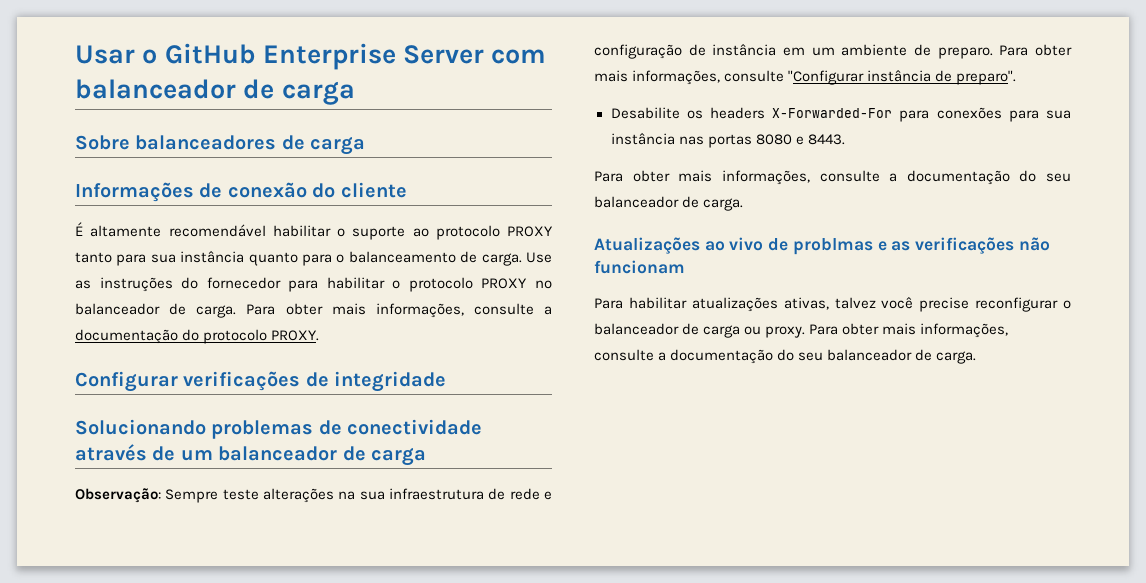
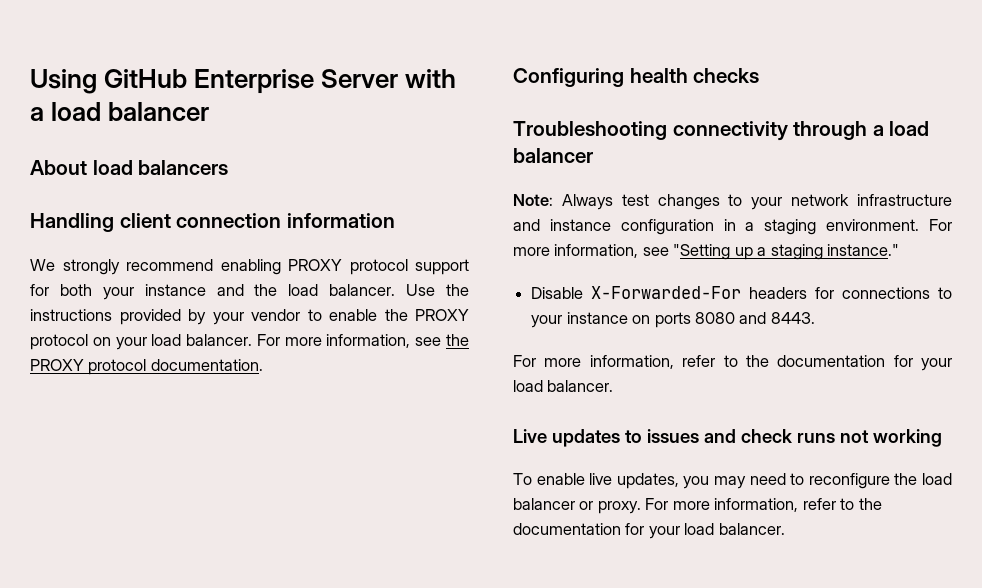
[75,45,158,64] Usar o -> [30,69,97,94] Using
[491,49,547,64] [75,79,355,105] [75,135,366,155] [75,182,407,202] [75,222,553,240] [75,251,552,266] [75,277,552,292] [75,303,552,318] [75,329,320,344] [75,371,447,392] [75,419,483,439] [75,444,426,466] [75,488,552,503] [594,44,1072,59] [594,70,1017,85] [610,107,1071,122] [610,133,845,148] [594,170,1071,185] [594,196,744,211] [594,237,1050,255] [594,260,685,274] [594,297,1071,312] [594,323,1009,338] [594,349,977,364] com balanceador de carga // Sobre balanceadores de carga // Informações de conexão do cliente // É altamente recomendável habilitar o suporte ao protocolo PROXY tanto para sua instância quanto para o balanceamento de carga. Use as instruções do fornecedor para habilitar o protocolo PROXY no balanceador de carga. Para obter mais informações, consulte a documentação do protocolo PROXY. // Configurar verificações de integridade // Solucionando problemas de conectividade através de um balanceador de carga // Observação: Sempre teste alterações na sua infraestrutura de rede e configuração de instância em um ambiente de preparo. Para obter mais informações, consulte "Configurar instância de preparo". // Desabilite os headers X-Forwarded-For para conexões para sua instância nas portas 8080 e 8443. // Para obter mais informações, consulte a documentação do seu balanceador de carga. // Atualizações ao vivo de problmas e as verificações não funcionam // Para habilitar atualizações ativas, talvez você precise reconfigurar o balanceador de carga ou proxy. Para obter mais informações, consulte a documentação do seu balanceador de carga. -> [405,69,457,88] [30,102,210,121] [30,160,229,175] [30,213,395,232] [30,259,469,275] [30,284,470,300] [30,309,469,325] [30,334,469,350] [30,359,263,375] [513,68,760,87] [513,121,930,141] [513,148,593,163] [513,194,952,210] [513,219,952,235] [513,244,900,260] [531,286,953,299] [531,312,815,328] [513,355,952,371] [513,380,614,392] [513,429,942,447] [513,473,953,489] [513,498,882,514] [513,523,785,539] with a load balancer // About load balancers // Handling client connection information // We strongly recommend enabling PROXY protocol support for both your instance and the load balancer. Use the instructions provided by your vendor to enable the PROXY protocol on your load balancer. For more information, see the PROXY protocol documentation. // Configuring health checks // Troubleshooting connectivity through a load balancer // Note: Always test changes to your network infrastructure and instance configuration in a staging environment. For more information, see "Setting up a staging instance." // Disable X-Forwarded-For headers for connections to your instance on ports 8080 and 8443. // For more information, refer to the documentation for your load balancer. // Live updates to issues and check runs not working // To enable live updates, you may need to reconfigure the load balancer or proxy. For more information, refer to the documentation for your load balancer.

